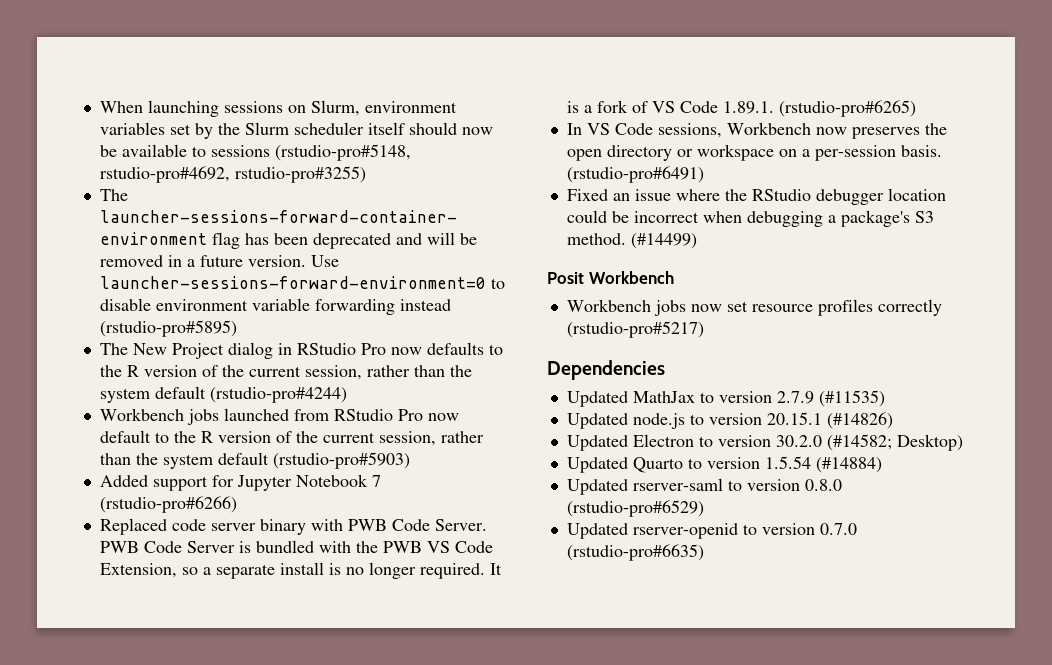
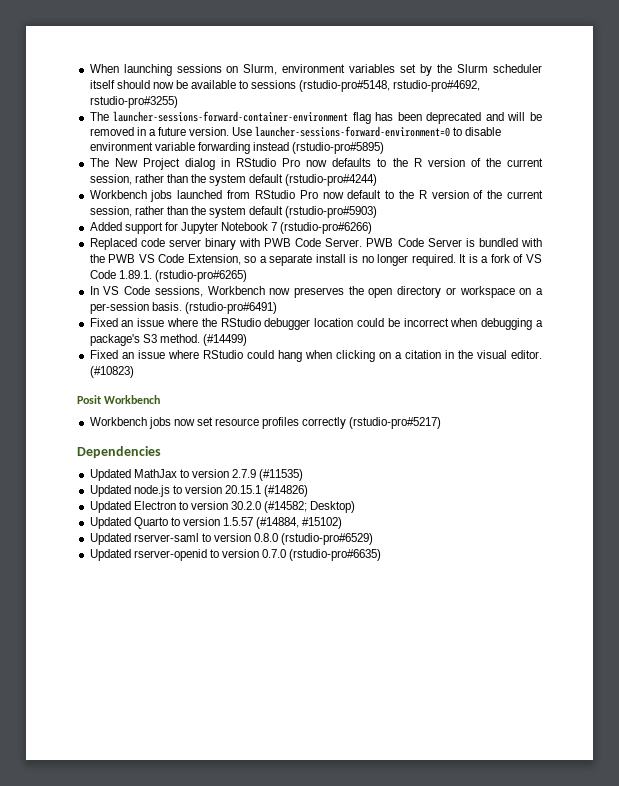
(697, 241) none -> [89,350,542,362] [89,366,134,378] // Fixed an issue where RStudio could hang when clicking on a citation in the visual editor. (#10823)
[764,456,882,473] 1.5.54 (#14884) -> [223,517,343,529] 1.5.57 (#14884, #15102)

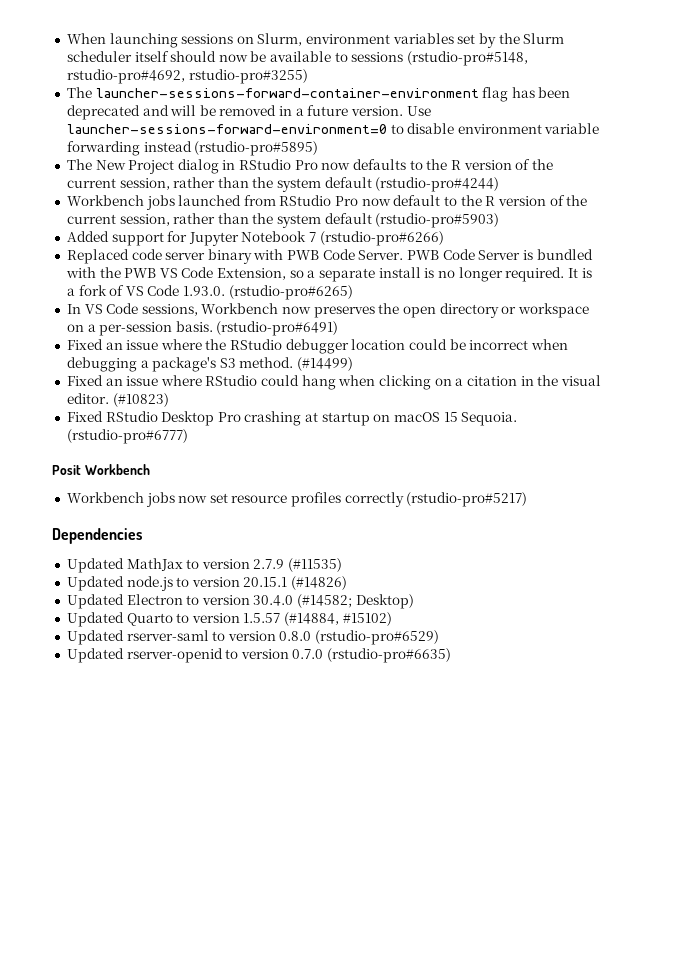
[118,270,152,279] 1.89.1. -> [183,286,226,296] 1.93.0.
(134, 372) none -> [66,411,518,426] [66,429,188,444] // Fixed RStudio Desktop Pro crashing at startup on macOS 15 Sequoia. (rstudio-pro#6777)
[231,501,262,510] 30.2.0 -> [253,595,294,606] 30.4.0

